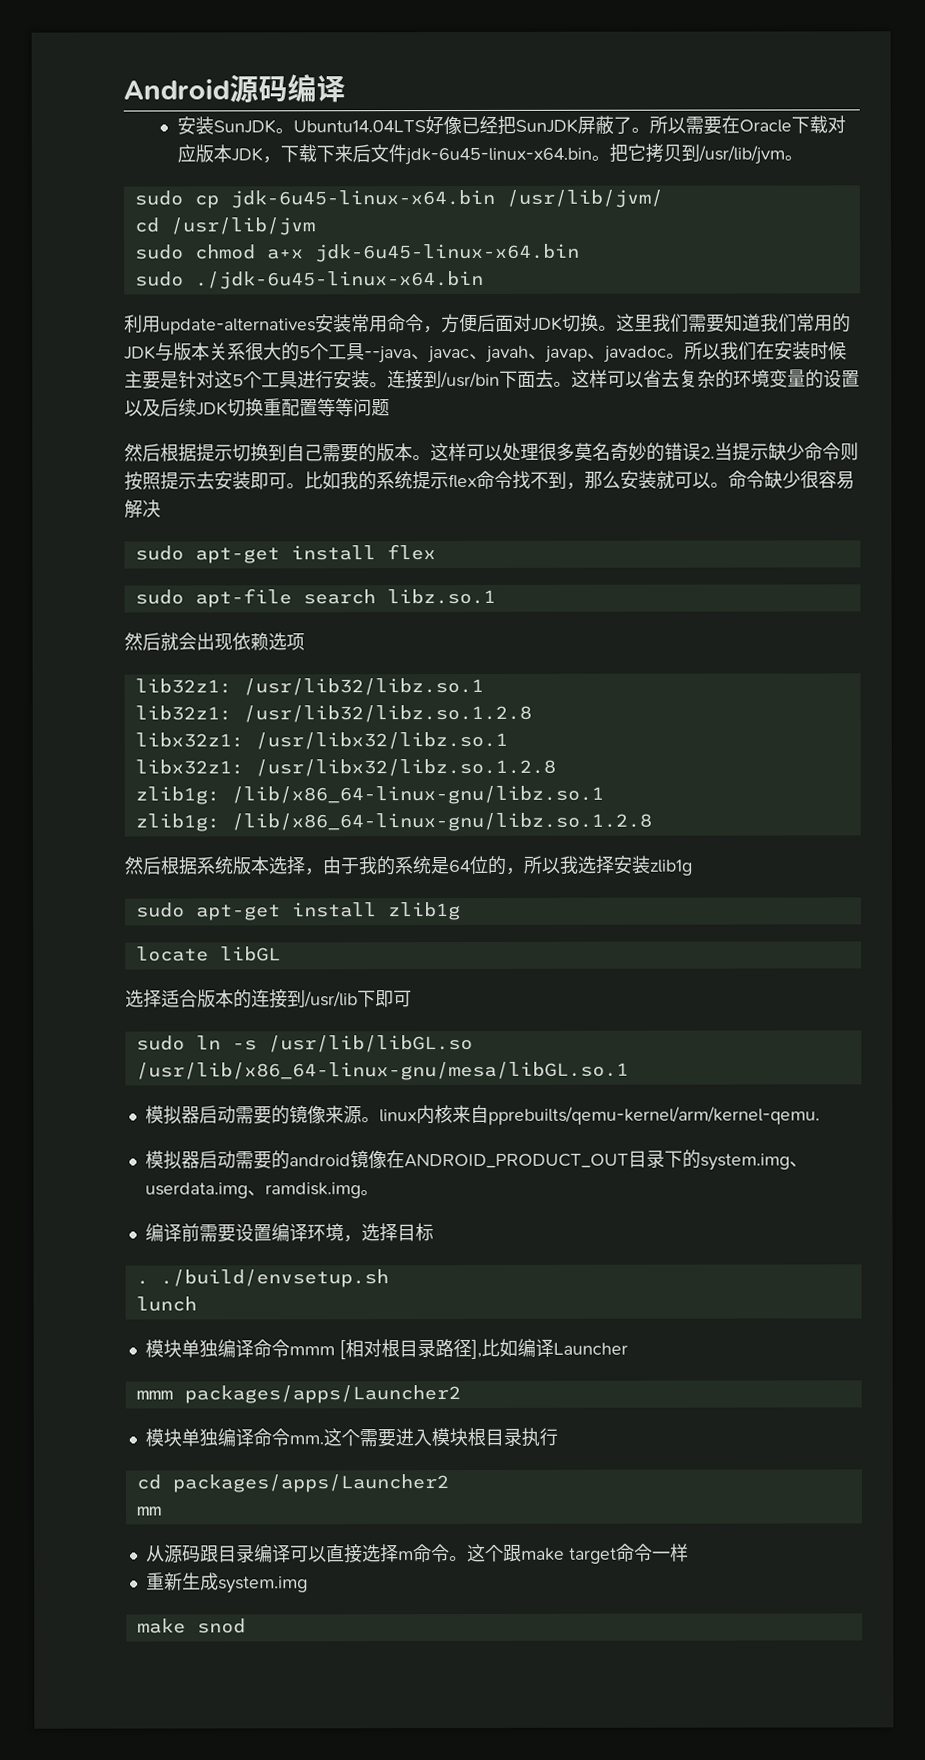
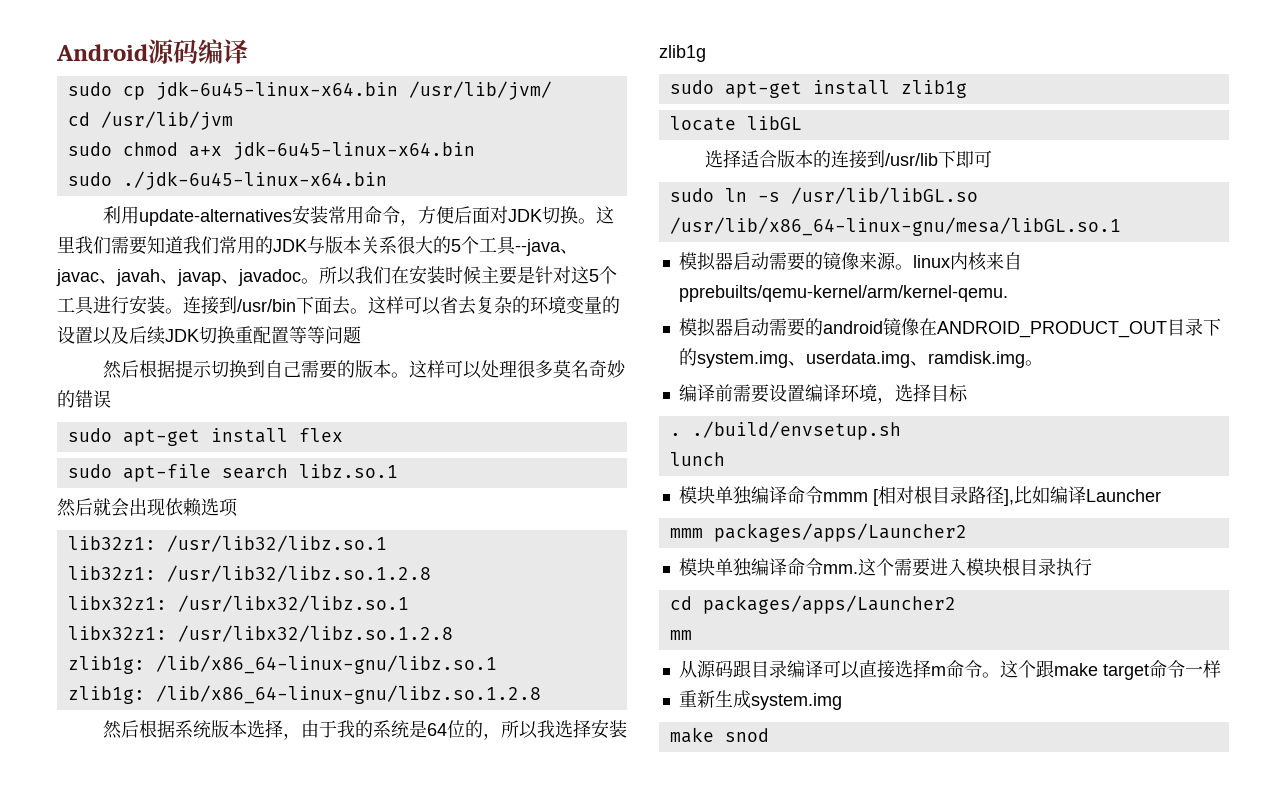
[176,115,846,135] [176,143,803,166] // 安装SunJDK。Ubuntu14.04LTS好像已经把SunJDK屏蔽了。所以需要在Oracle下载对应版本JDK，下载下来后文件jdk-6u45-linux-x64.bin。把它拷贝到/usr/lib/jvm。 -> (248, 51) none
[700,442,859,461] [124,470,855,491] [124,499,161,519] 2.当提示缺少命令则按照提示去安装即可。比如我的系统提示flex命令找不到，那么安装就可以。命令缺少很容易解决 -> (111, 399) none

